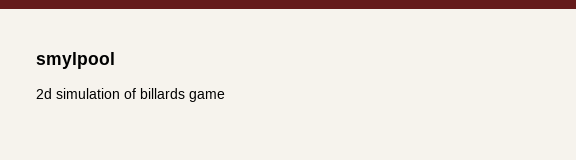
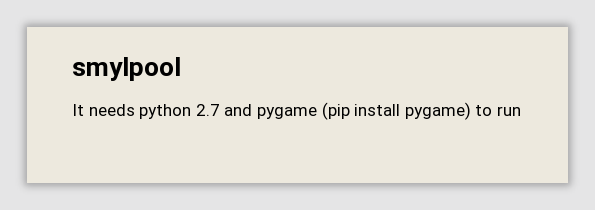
[36,88,225,102] 2d simulation of billards game -> [72,102,521,120] It needs python 2.7 and pygame (pip install pygame) to run

